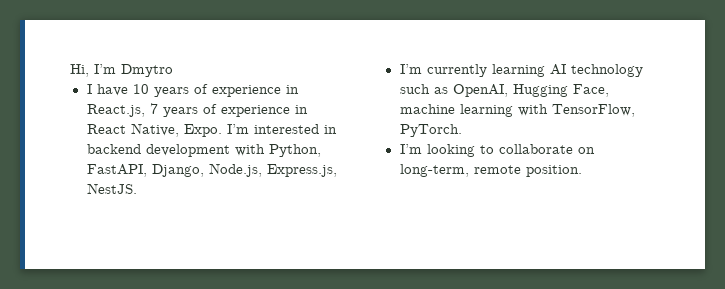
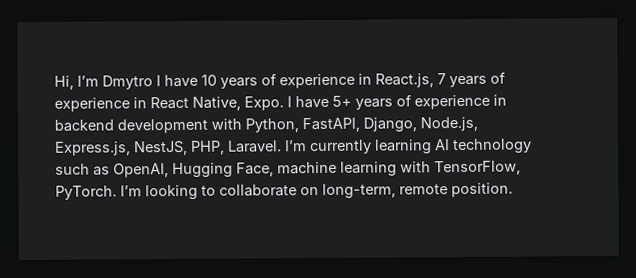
(173, 70) // -> (153, 82) none
[226,124,319,134] I’m interested -> [287,94,490,110] I have 5+ years of experience
[86,183,137,194] NestJS. // -> [134,140,282,156] NestJS, PHP, Laravel.
(462, 130) // -> (117, 192) none

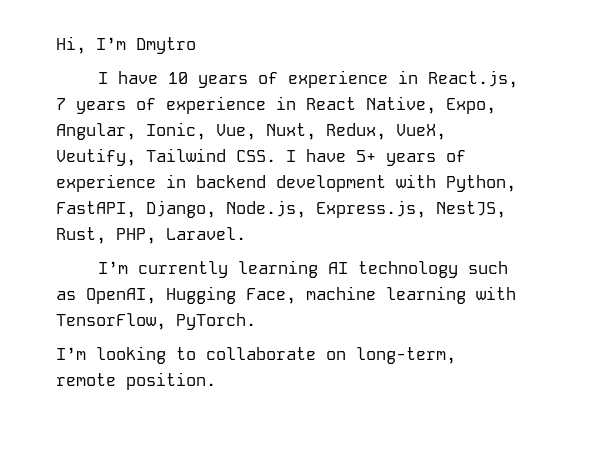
(153, 82) none -> (196, 45) //
[244,96,284,111] Expo. -> [446,98,496,114] [56,122,446,140] [56,148,276,166] Expo, Angular, Ionic, Vue, Nuxt, Redux, VueX, Veutify, Tailwind CSS.
(188, 148) none -> [56,227,106,244] Rust,
(282, 146) none -> (246, 233) //
(117, 192) none -> (256, 321) //

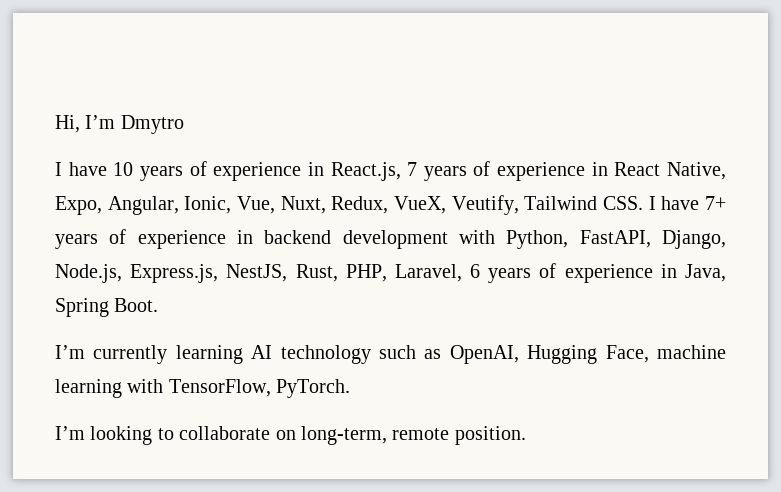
[356,150,376,162] 5+ -> [704,196,726,210] 7+
[166,227,246,240] Laravel. -> [394,263,726,283] [55,298,159,317] Laravel, 6 years of experience in Java, Spring Boot.

